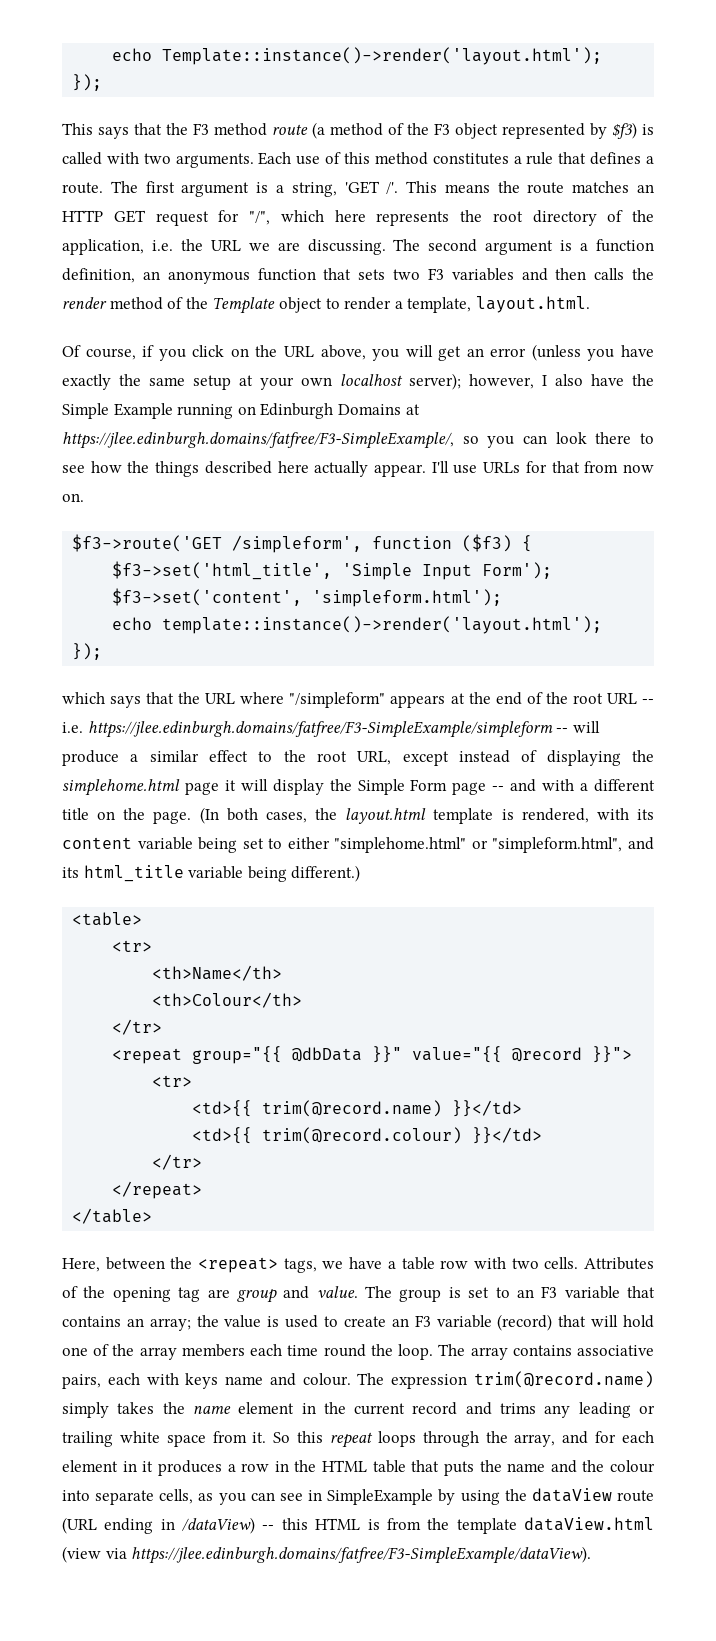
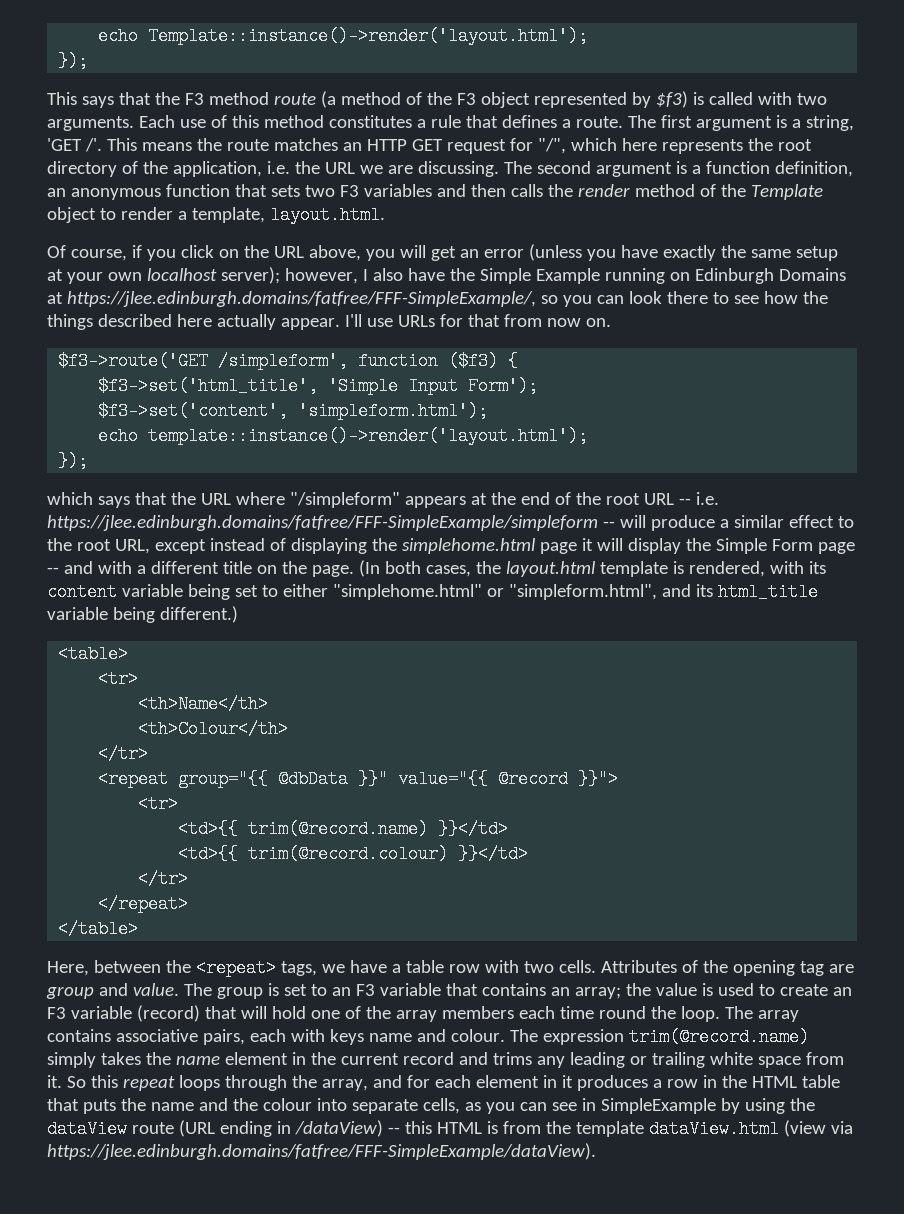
[62,432,454,449] https://jlee.edinburgh.domains/fatfree/F3-SimpleExample/, -> [66,291,536,307] https://jlee.edinburgh.domains/fatfree/FFF-SimpleExample/,
[87,721,553,738] https://jlee.edinburgh.domains/fatfree/F3-SimpleExample/simpleform -> [47,515,598,531] https://jlee.edinburgh.domains/fatfree/FFF-SimpleExample/simpleform
[131,1546,592,1564] https://jlee.edinburgh.domains/fatfree/F3-SimpleExample/dataView). -> [47,1143,596,1160] https://jlee.edinburgh.domains/fatfree/FFF-SimpleExample/dataView).

